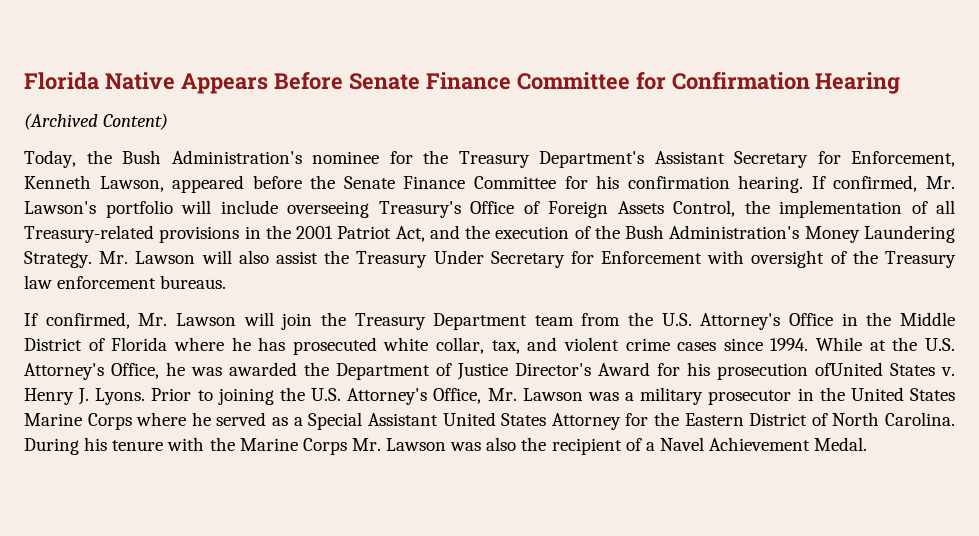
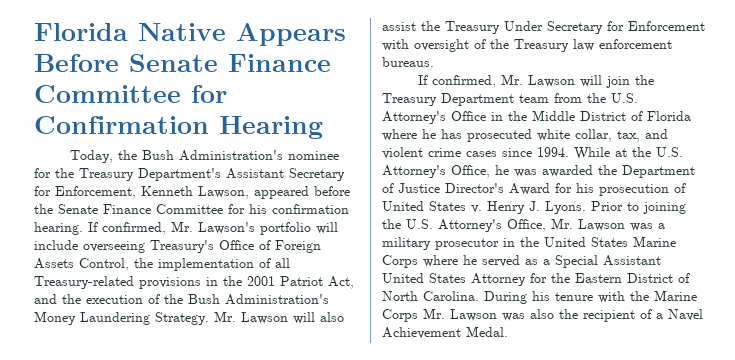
[24,113,169,130] // (Archived Content) -> (323, 127) none
[815,362,883,376] ofUnited -> [674,183,686,193] [382,201,424,211] of United

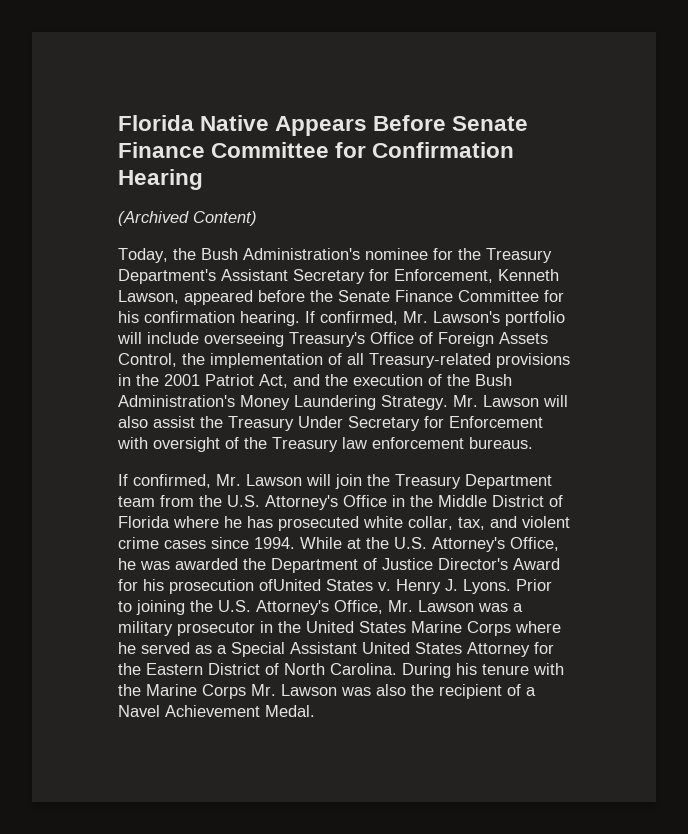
(323, 127) none -> [118,211,257,226] // (Archived Content)
[674,183,686,193] [382,201,424,211] of United -> [259,579,321,591] ofUnited

